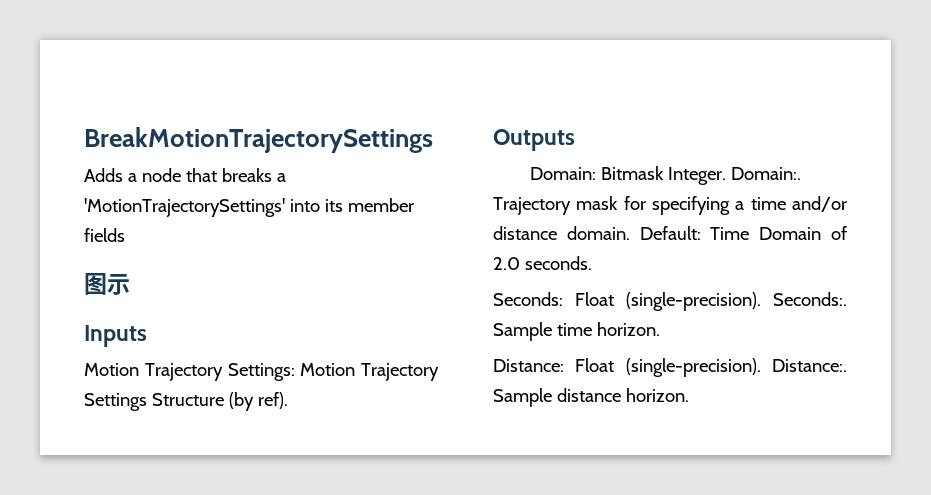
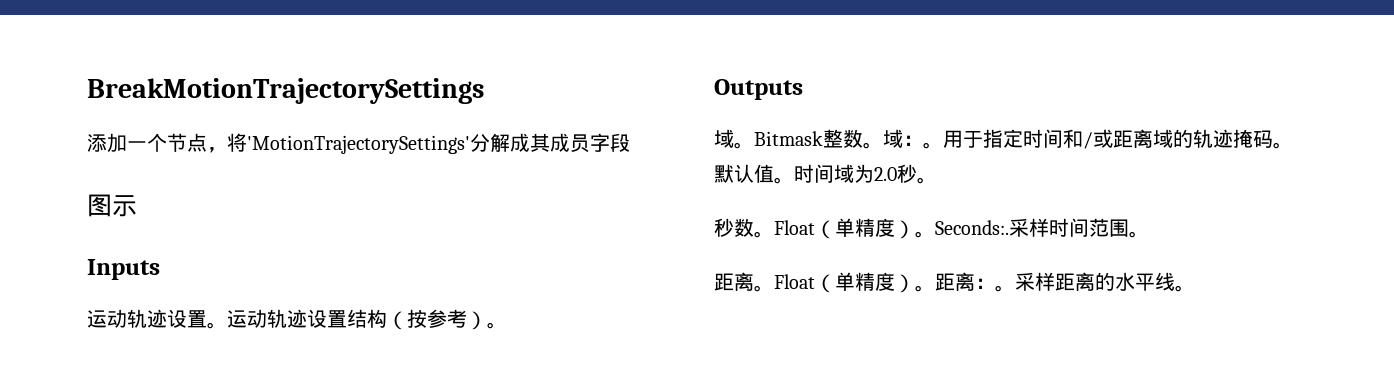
[84,168,286,182] [84,198,414,217] [84,228,125,242] [84,273,130,295] [84,325,147,347] [84,363,439,381] [84,392,288,411] [493,129,575,151] [530,166,802,185] [493,196,848,215] [493,226,847,240] [493,256,592,270] [493,292,847,311] [493,322,660,341] [493,358,847,377] [493,388,689,407] Adds a node that breaks a 'MotionTrajectorySettings' into its member fields // 图示 // Inputs // Motion Trajectory Settings: Motion Trajectory Settings Structure (by ref). // Outputs // Domain: Bitmask Integer. Domain:. Trajectory mask for specifying a time and/or distance domain. Default: Time Domain of 2.0 seconds. // Seconds: Float (single-precision). Seconds:. Sample time horizon. // Distance: Float (single-precision). Distance:. Sample distance horizon. -> [87,133,630,154] [87,194,137,217] [87,259,160,280] [87,309,507,330] [714,79,803,100] [714,129,1293,149] [714,164,937,184] [714,218,1149,239] [714,272,1195,293] 添加一个节点，将'MotionTrajectorySettings'分解成其成员字段 // 图示 // Inputs // 运动轨迹设置。运动轨迹设置结构（按参考）。 // Outputs // 域。Bitmask整数。域：。用于指定时间和/或距离域的轨迹掩码。默认值。时间域为2.0秒。 // 秒数。Float（单精度）。Seconds:.采样时间范围。 // 距离。Float（单精度）。距离：。采样距离的水平线。

